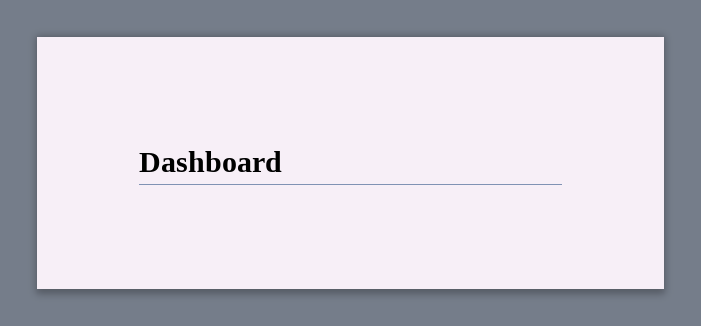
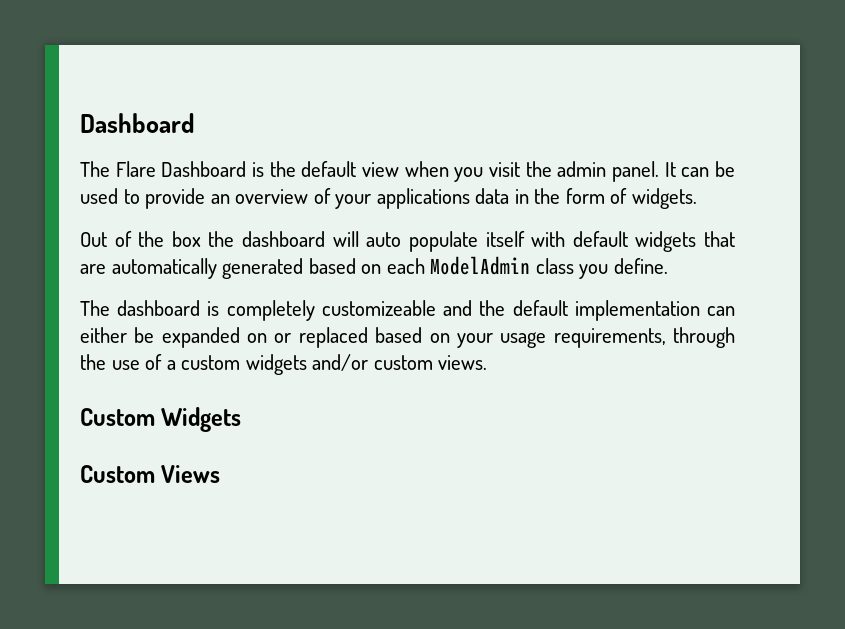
[139,151,282,172] Dashboard -> [80,113,195,133] [80,161,735,182] [80,188,697,209] [80,231,736,252] [80,256,668,279] [80,300,735,321] [80,327,736,348] [80,354,488,375] [80,407,242,432] [80,465,221,483] Dashboard // The Flare Dashboard is the default view when you visit the admin panel. It can be used to provide an overview of your applications data in the form of widgets. // Out of the box the dashboard will auto populate itself with default widgets that are automatically generated based on each ModelAdmin class you define. // The dashboard is completely customizeable and the default implementation can either be expanded on or replaced based on your usage requirements, through the use of a custom widgets and/or custom views. // Custom Widgets // Custom Views

